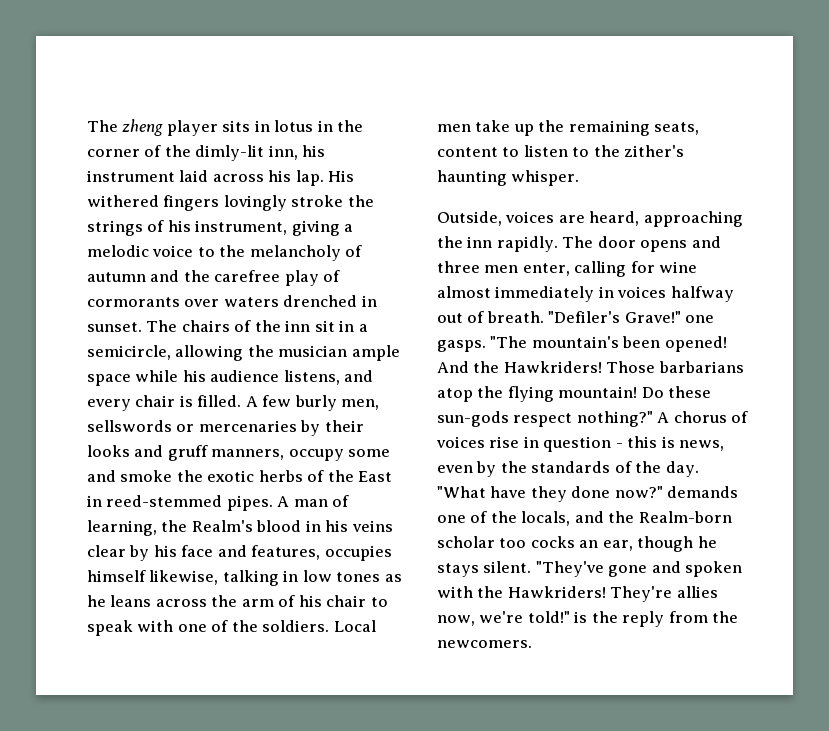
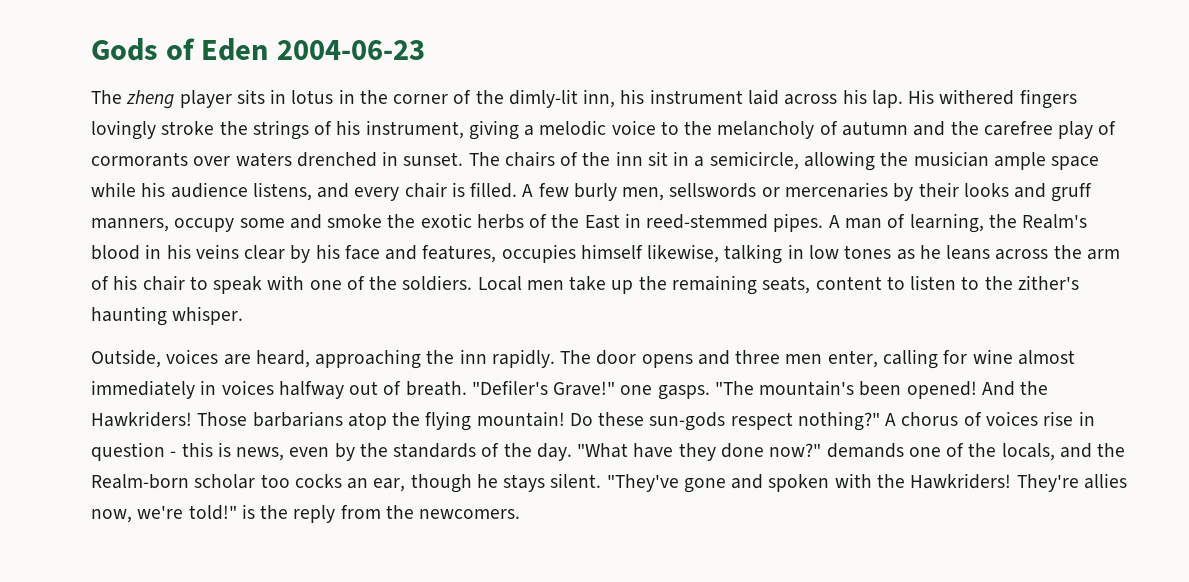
(87, 126) none -> [91,38,425,61] Gods of Eden 2004-06-23 //

